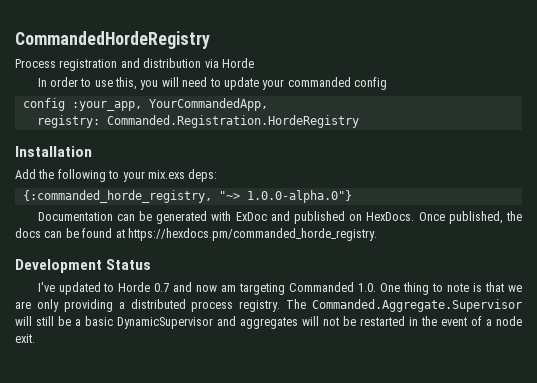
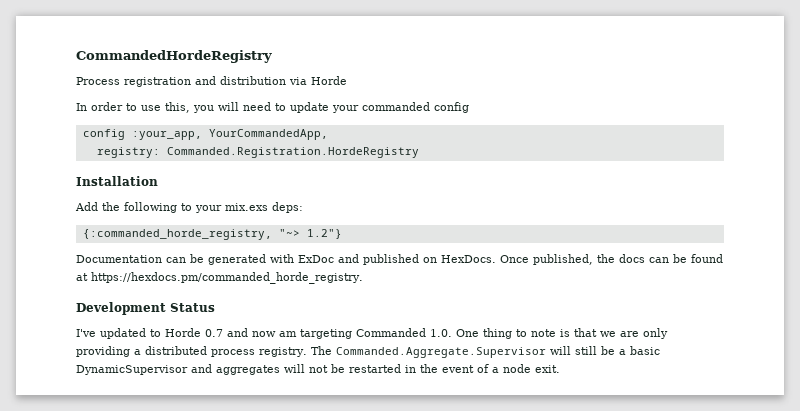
[246,190,352,203] 1.0.0-alpha.0"} -> [306,229,342,239] 1.2"}

